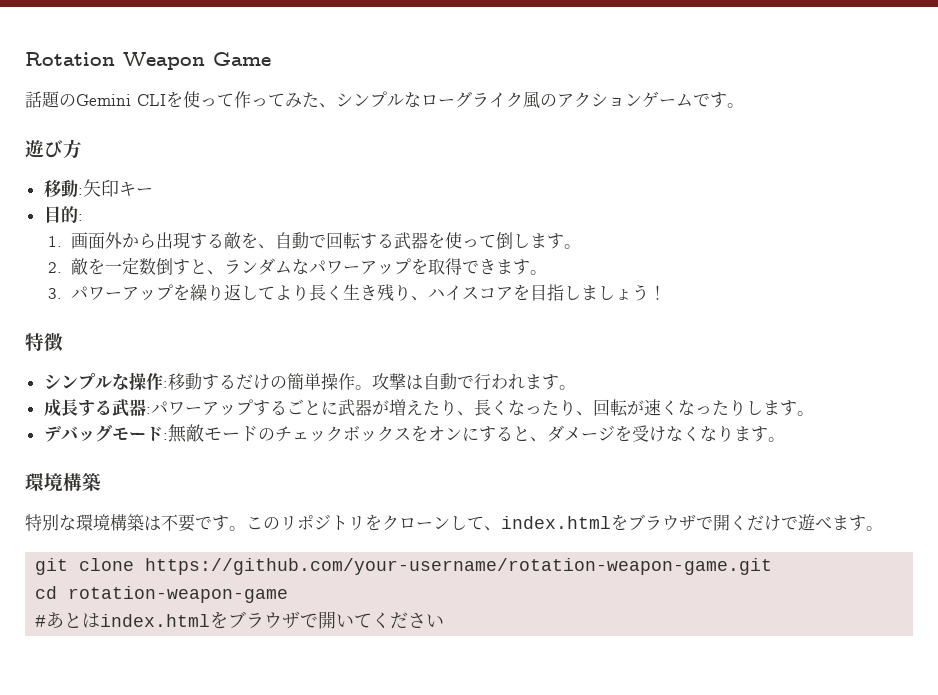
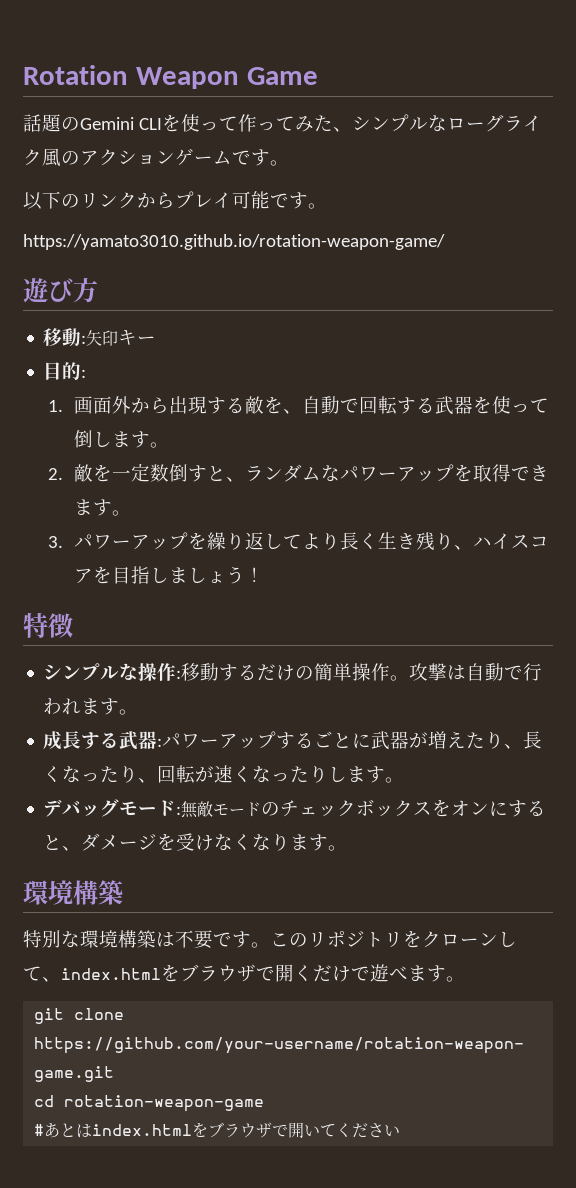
(744, 105) none -> [23,191,327,210] [23,234,445,250] // 以下のリンクからプレイ可能です。 // https://yamato3010.github.io/rotation-weapon-game/

